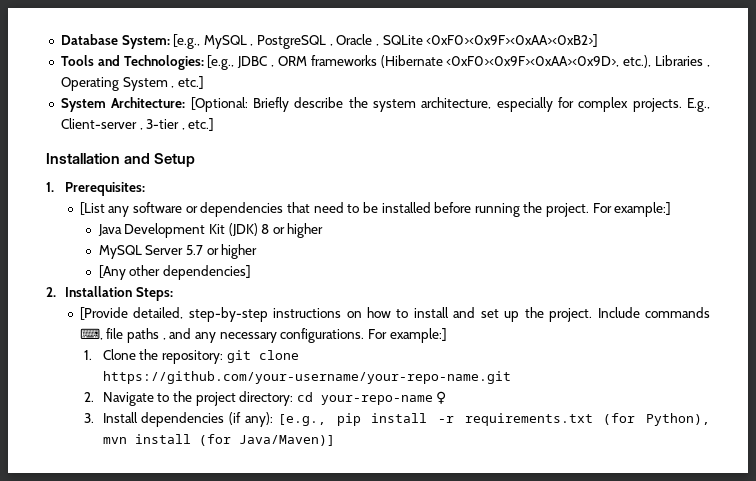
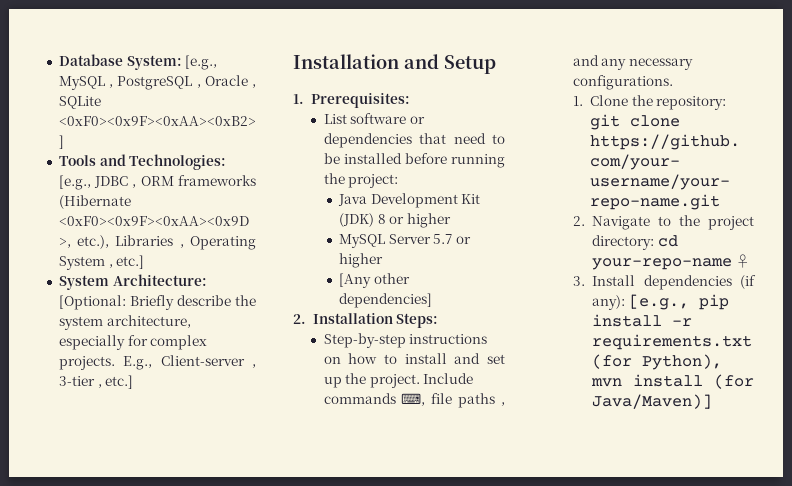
[79,202,130,217] [List any -> [323,114,347,124] List
[546,202,672,217] project. For example:] -> [348,174,399,188] project:
[79,307,268,322] [Provide detailed, step-by-step -> [323,333,406,348] Step-by-step
[367,328,447,343] For example:] -> (673, 82) none

